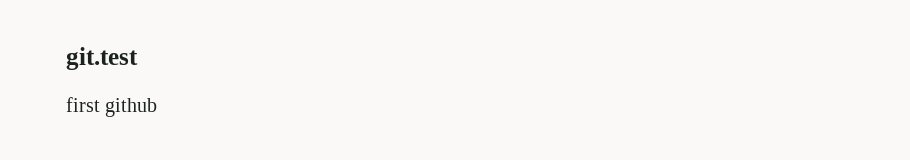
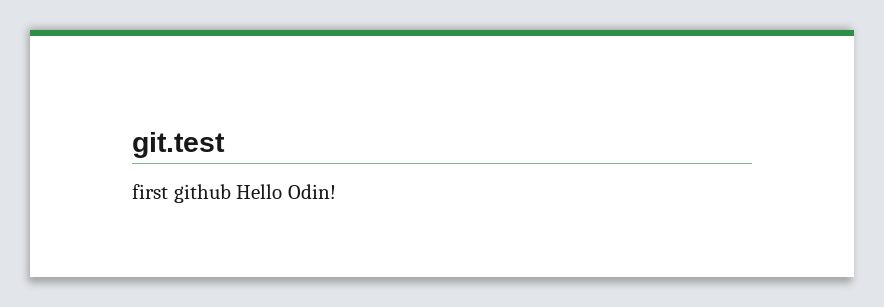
(158, 107) none -> [236,184,336,199] Hello Odin!

